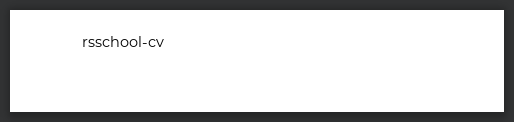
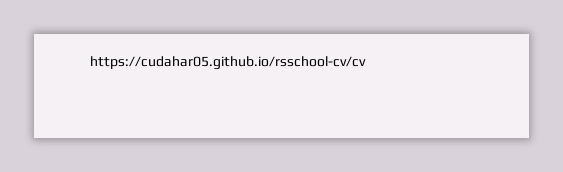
[82,36,164,47] rsschool-cv -> [90,56,366,70] https://cudahar05.github.io/rsschool-cv/cv

